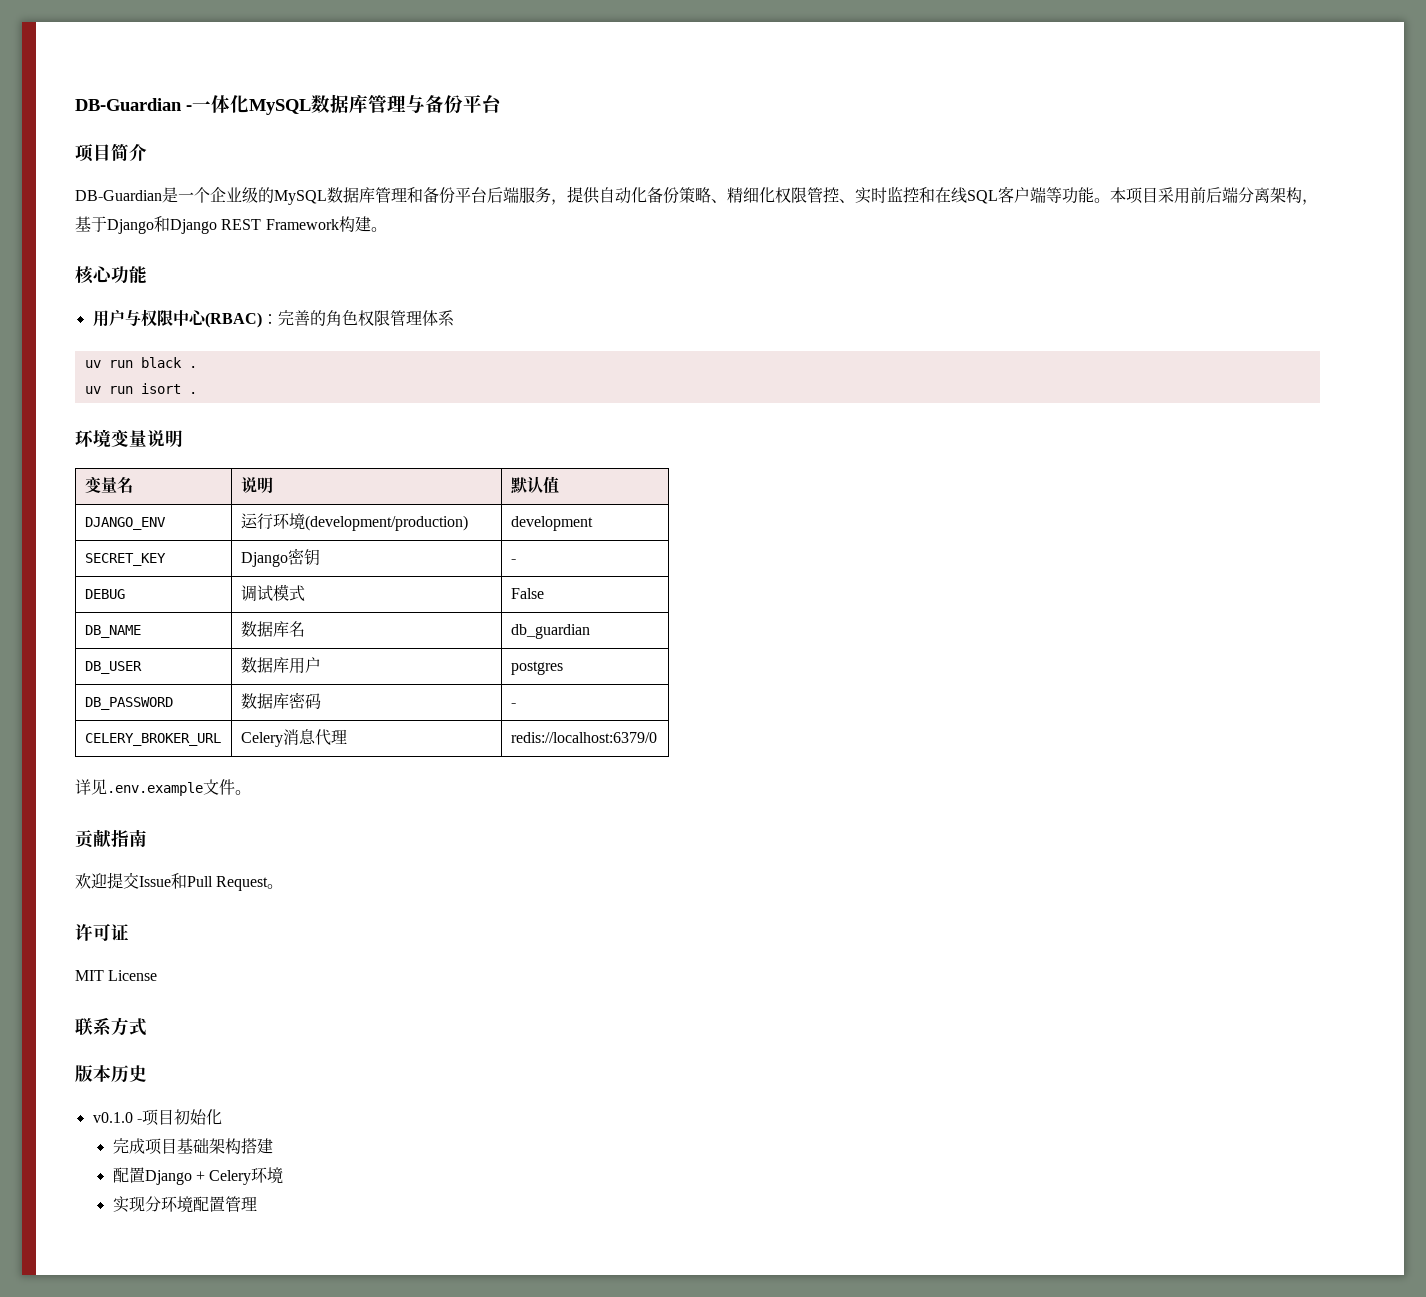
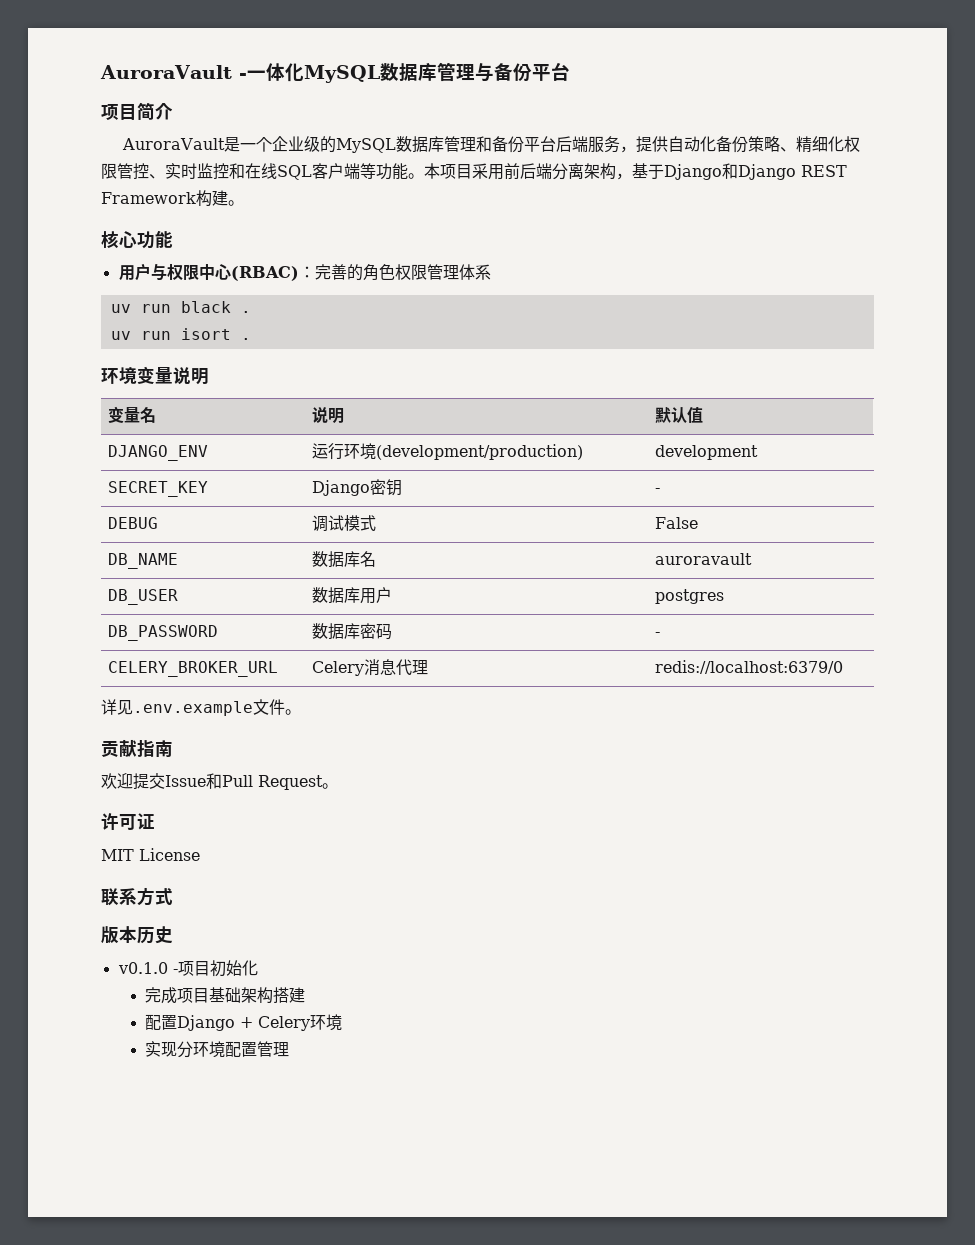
[75,98,182,111] DB-Guardian -> [100,65,232,79] AuroraVault
[75,190,162,201] DB-Guardian -> [122,138,226,150] AuroraVault
[510,624,590,639] db_guardian -> [654,553,752,565] auroravault

